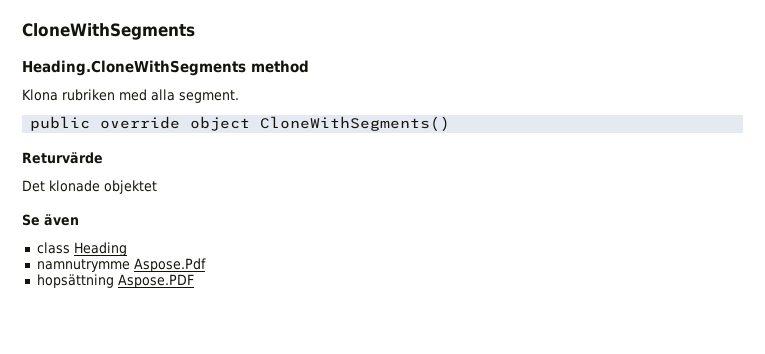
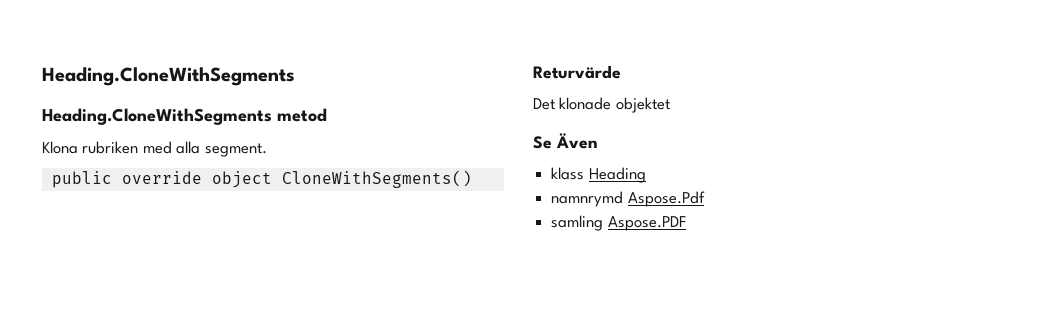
[22,23,195,40] [22,60,309,76] CloneWithSegments // Heading.CloneWithSegments method -> [42,67,295,86] [42,108,327,125] Heading.CloneWithSegments // Heading.CloneWithSegments metod
[44,214,79,226] [36,242,70,254] även // class -> [556,133,598,149] [551,167,585,180] Även // klass
[36,259,130,272] namnutrymme -> [551,191,624,207] namnrymd
[36,274,114,288] hopsättning -> [551,215,604,231] samling

